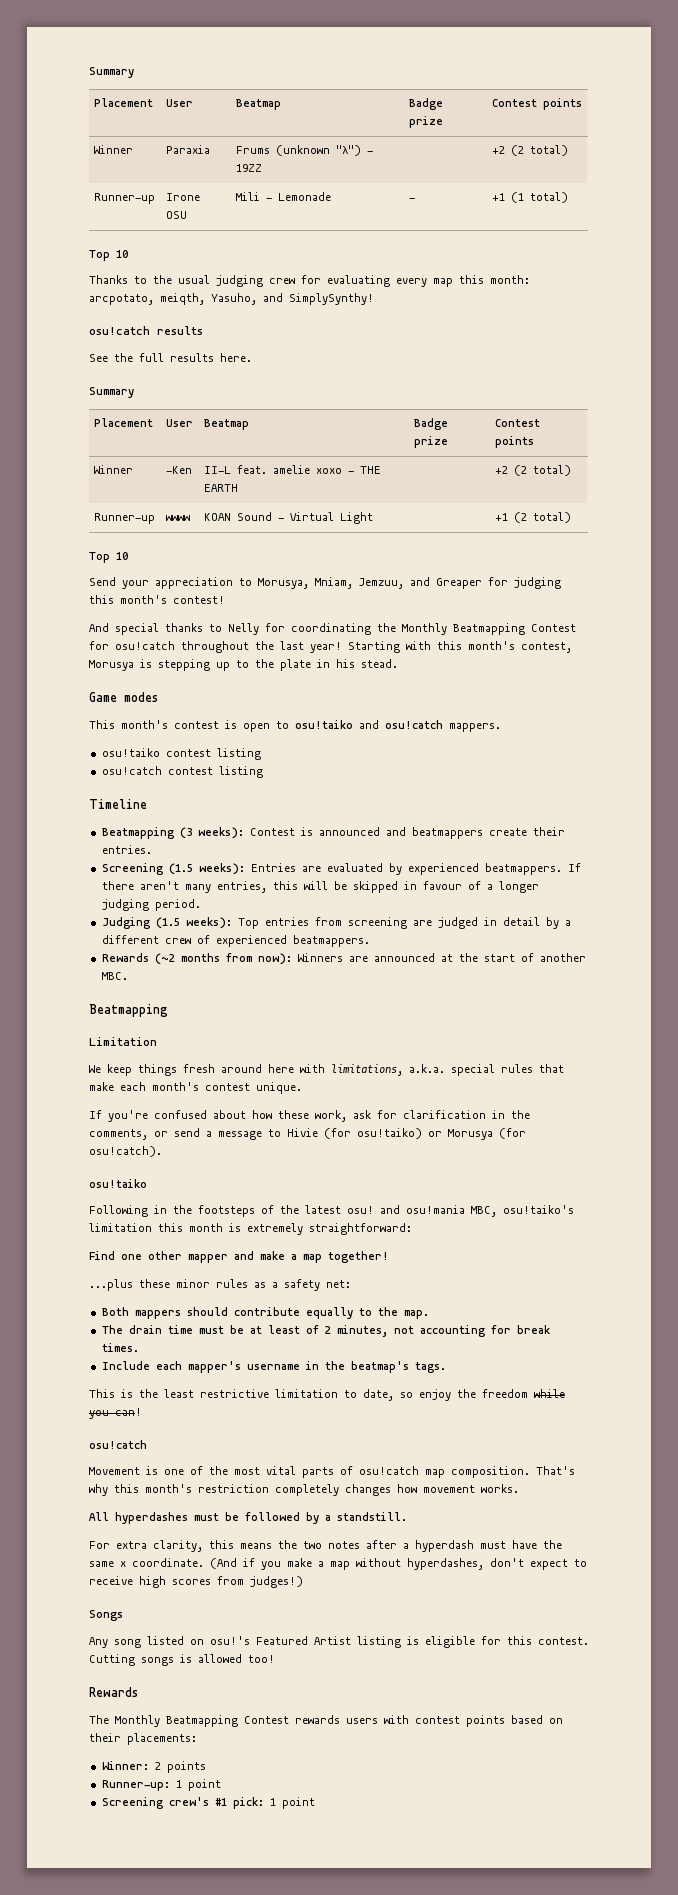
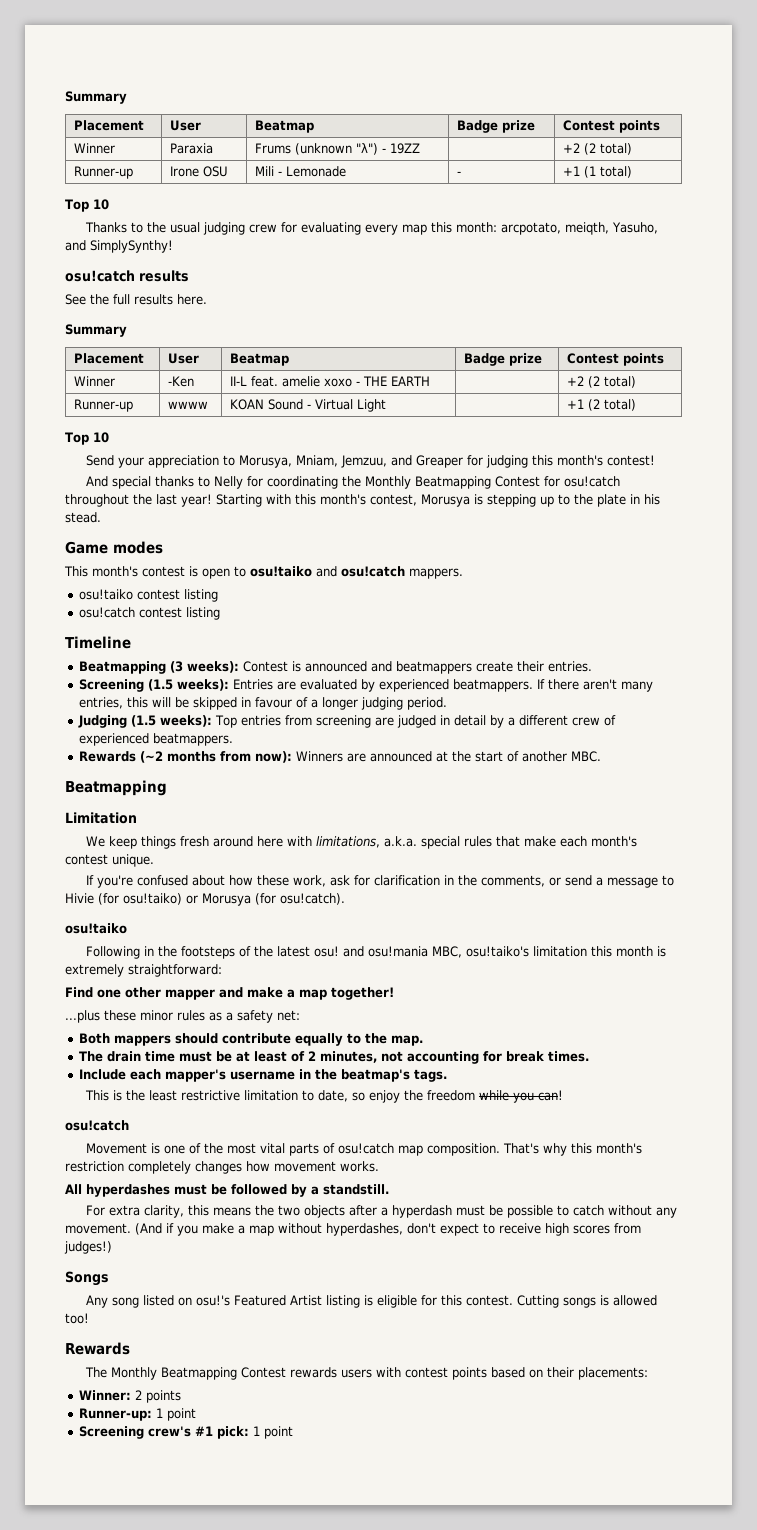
[328,1541,360,1549] notes -> [304,1205,346,1218] objects
[512,1540,562,1549] [89,1558,204,1567] have the same x coordinate. -> [489,1205,678,1218] [65,1223,131,1234] be possible to catch without any movement.

